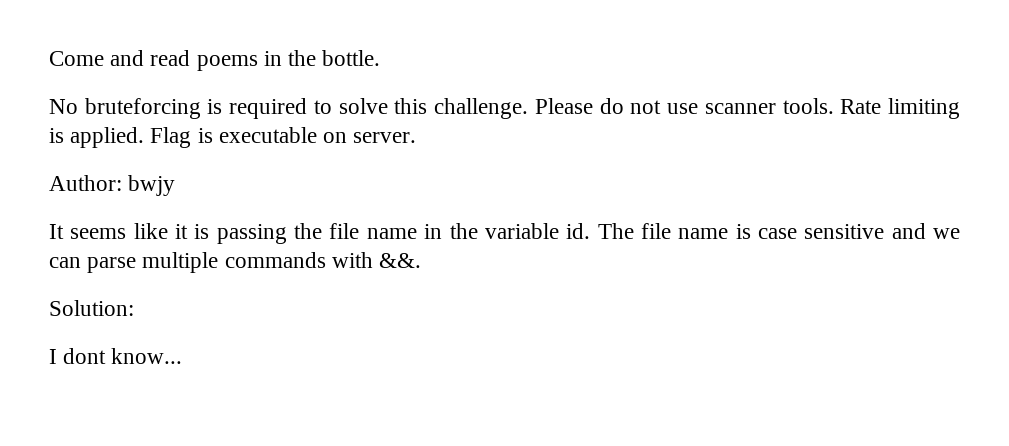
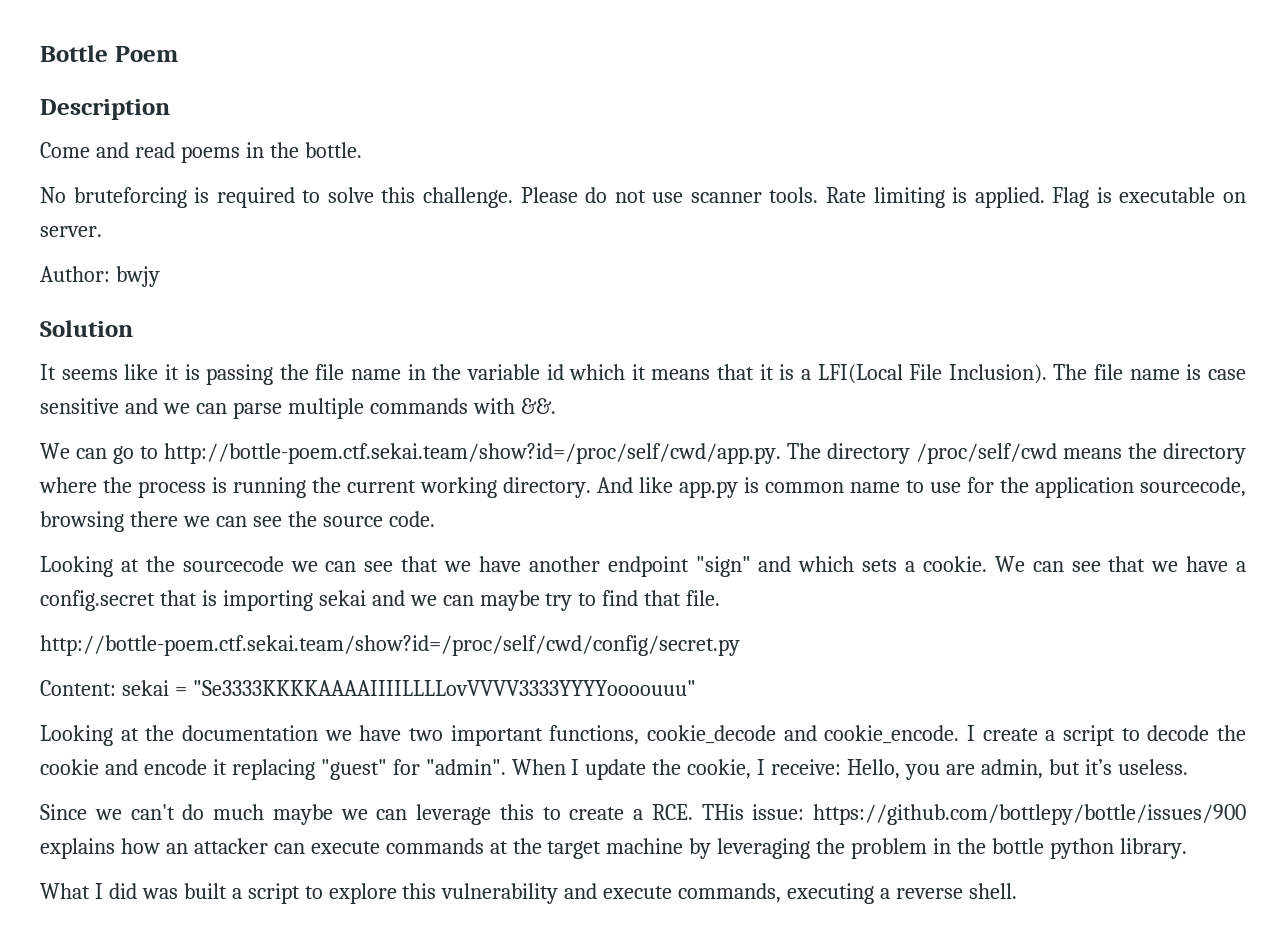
(49, 58) none -> [40,45,178,62] [40,99,170,120] Bottle Poem // Description //
(176, 185) none -> [40,320,133,337] // Solution
[566,223,591,239] id. -> [546,364,1047,384] id which it means that it is a LFI(Local File Inclusion).
[49,300,134,316] [49,348,183,364] Solution: // I dont know... -> [40,443,1246,464] [39,477,1246,498] [40,511,435,532] [40,556,1246,577] [40,590,721,611] [40,635,740,656] [40,680,696,696] [40,725,1247,746] [40,759,1188,780] [40,804,1246,825] [40,838,1187,859] [40,883,1017,904] We can go to http://bottle-poem.ctf.sekai.team/show?id=/proc/self/cwd/app.py. The directory /proc/self/cwd means the directory where the process is running the current working directory. And like app.py is common name to use for the application sourcecode, browsing there we can see the source code. // Looking at the sourcecode we can see that we have another endpoint "sign" and which sets a cookie. We can see that we have a config.secret that is importing sekai and we can maybe try to find that file. // http://bottle-poem.ctf.sekai.team/show?id=/proc/self/cwd/config/secret.py // Content: sekai = "Se3333KKKKAAAAIIIILLLLovVVVV3333YYYYoooouuu" // Looking at the documentation we have two important functions, cookie_decode and cookie_encode. I create a script to decode the cookie and encode it replacing "guest" for "admin". When I update the cookie, I receive: Hello, you are admin, but it’s useless. // Since we can't do much maybe we can leverage this to create a RCE. THis issue: https://github.com/bottlepy/bottle/issues/900 explains how an attacker can execute commands at the target machine by leveraging the problem in the bottle python library. // What I did was built a script to explore this vulnerability and execute commands, executing a reverse shell.

